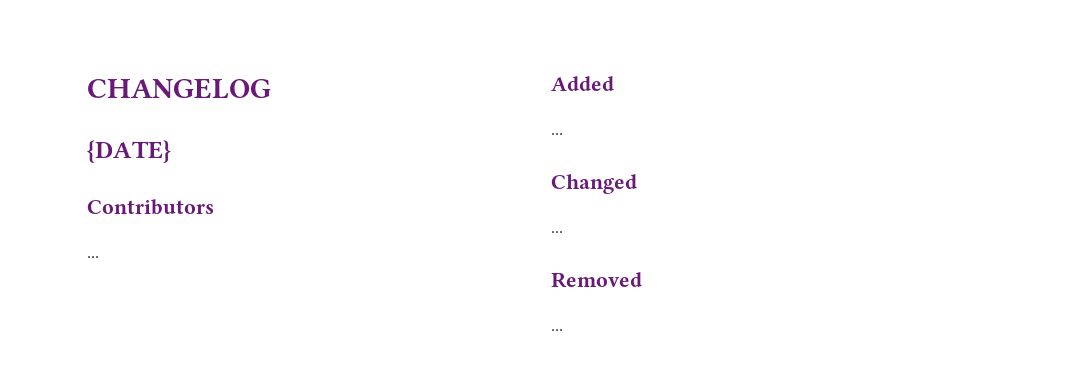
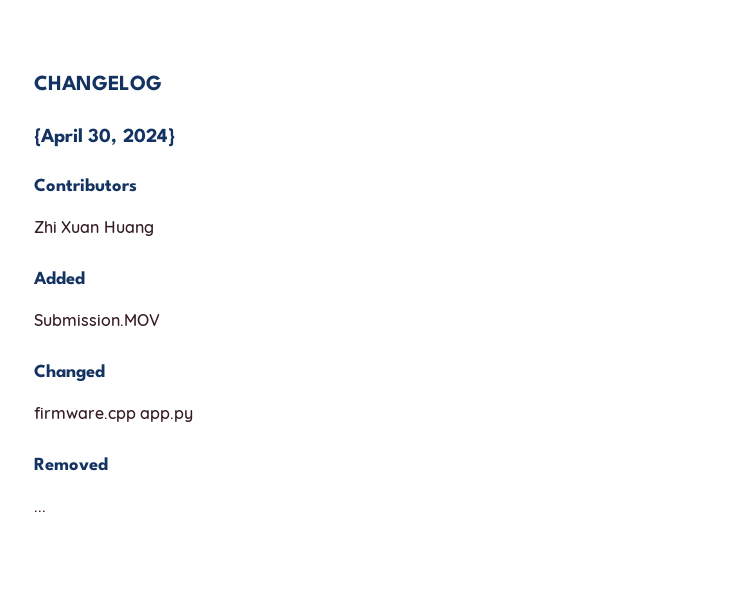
[87,140,171,163] [87,199,214,215] [87,256,99,258] {DATE} // Contributors // ... -> [34,128,176,147] [34,178,137,192] [34,221,154,236] {April 30, 2024} // Contributors // Zhi Xuan Huang
[551,133,563,135] ... -> [34,314,160,326] Submission.MOV
[551,231,563,233] ... -> [34,407,194,422] firmware.cpp app.py

